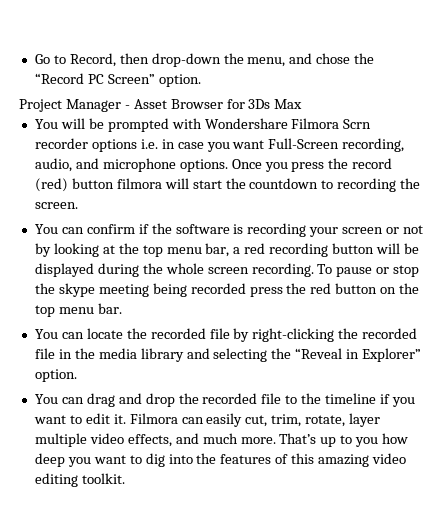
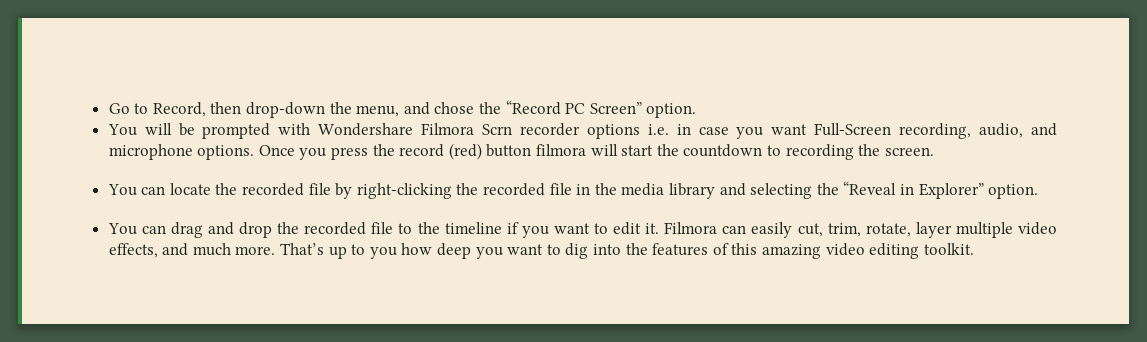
[19,99,303,112] // Project Manager - Asset Browser for 3Ds Max -> (697, 110) none
[34,223,424,237] [34,243,419,257] [34,263,420,277] [34,283,420,297] [34,303,122,317] // You can confirm if the software is recording your screen or not by looking at the top menu bar, a red recording button will be displayed during the whole screen recording. To pause or stop the skype meeting being recorded press the red button on the top menu bar. -> (934, 151) none

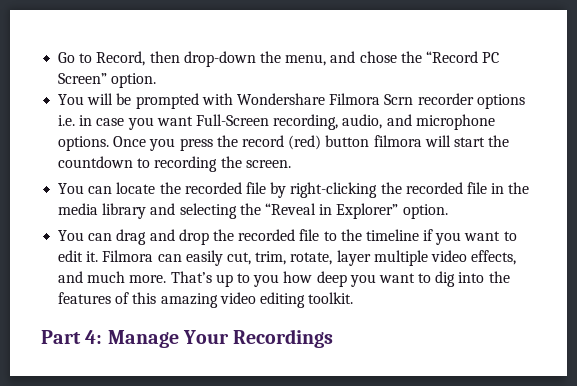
(974, 249) none -> [41,329,334,348] // Part 4: Manage Your Recordings

